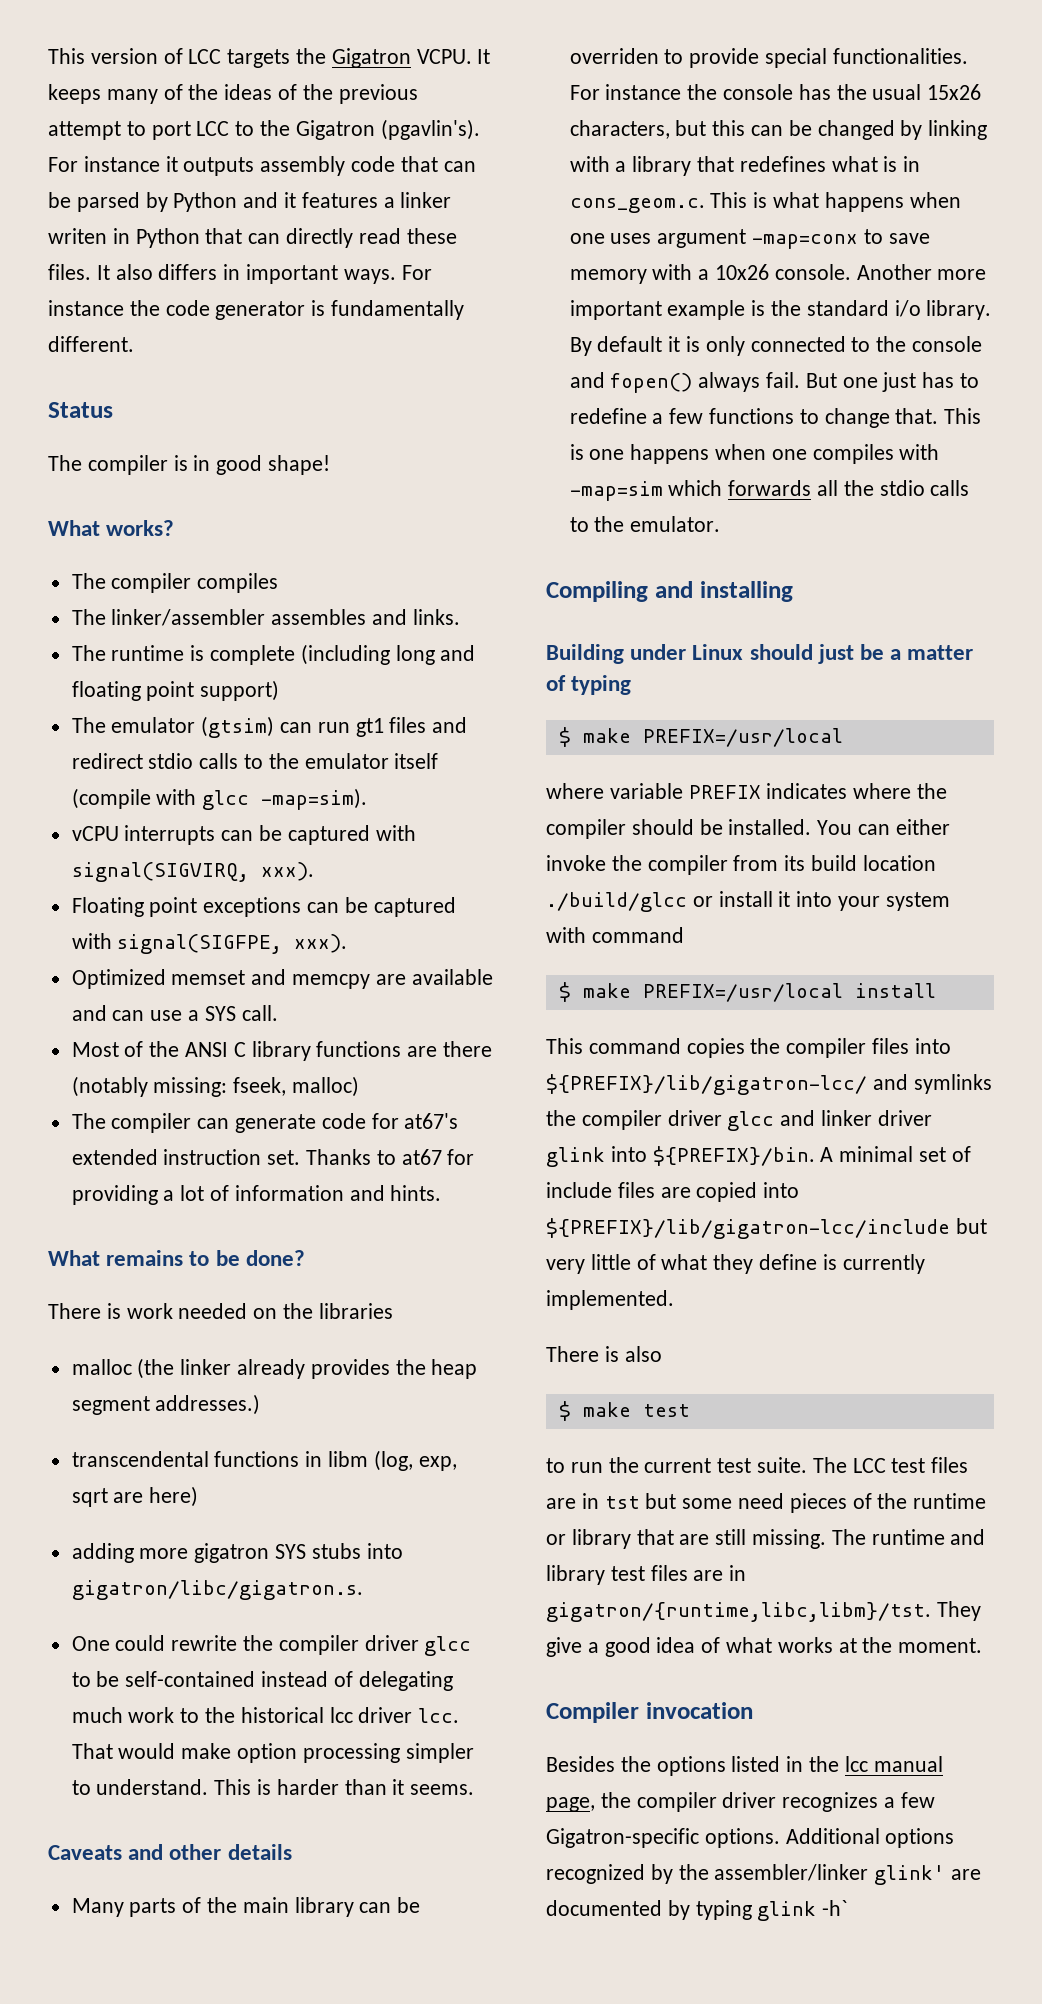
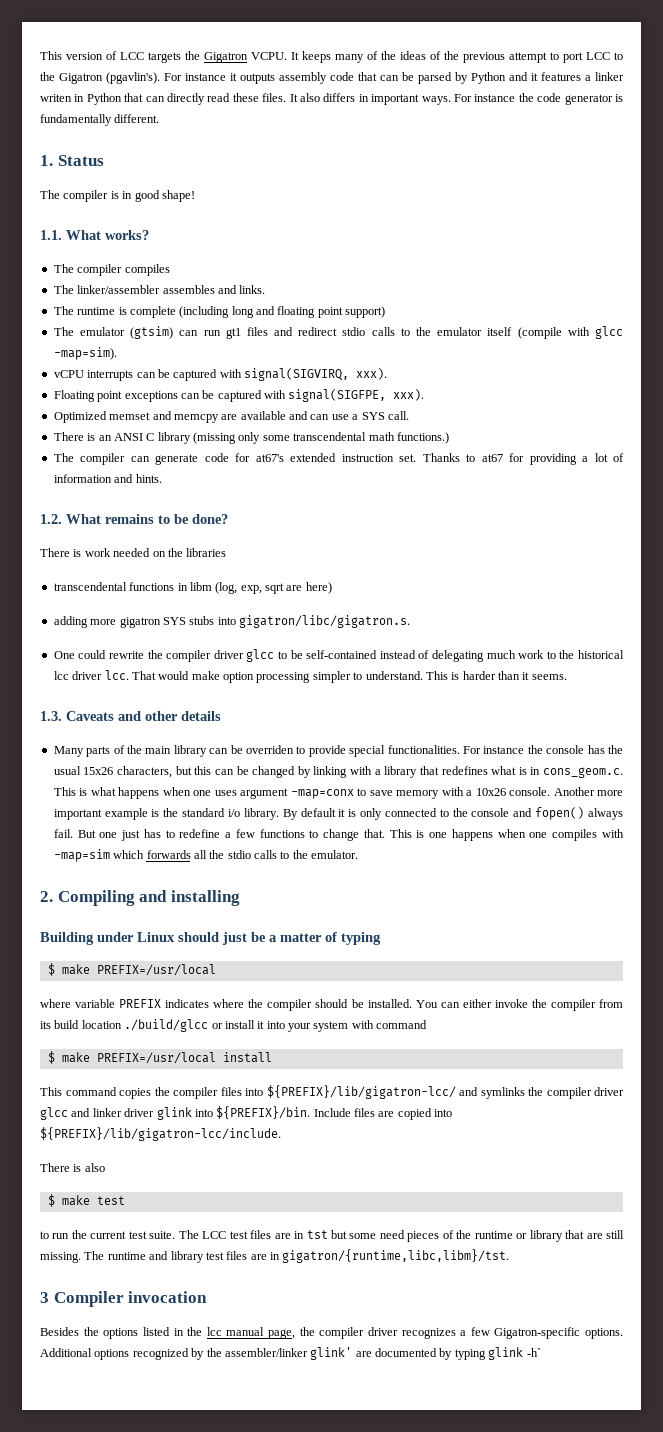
(134, 344) none -> [40,155,53,166] 1.
(331, 465) none -> [40,230,62,240] 1.1.
[71,1041,493,1061] [71,1076,360,1097] Most of the ANSI C library functions are there (notably missing: fseek, malloc) -> [53,432,449,444] There is an ANSI C library (missing only some transcendental math functions.)
(442, 1193) none -> [40,514,62,524] 1.2.
[71,1358,478,1379] [71,1394,261,1415] // malloc (the linker already provides the heap segment addresses.) -> (227, 552) none
(475, 1789) none -> [40,711,62,721] 1.3.
(721, 524) none -> [40,891,53,902] 2.
[820,1146,971,1162] [546,1182,800,1202] [546,1218,987,1239] [546,1254,925,1274] [546,1290,674,1310] A minimal set of include files are copied into ${PREFIX}/lib/gigatron-lcc/include but very little of what they define is currently implemented. -> [313,1108,453,1120] [40,1127,281,1141] Include files are copied into ${PREFIX}/lib/gigatron-lcc/include.
[936,1601,981,1621] [546,1637,983,1657] They give a good idea of what works at the moment. // -> [40,1292,49,1303] // 3

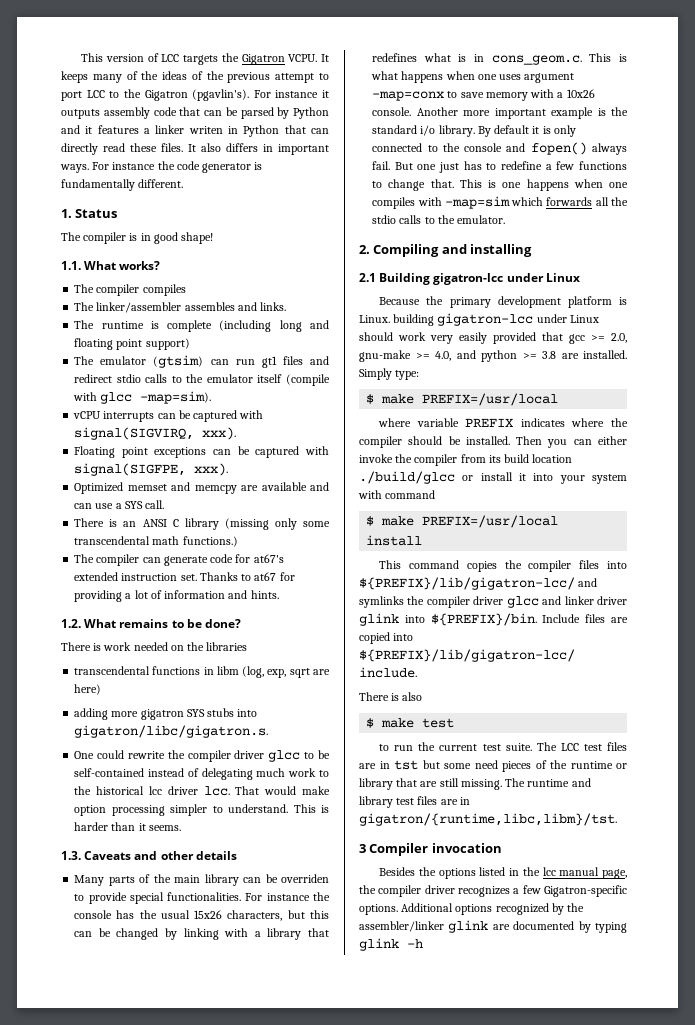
[40,932,381,945] Building under Linux should just be a matter of typing -> [359,273,580,285] [379,296,627,308] [359,313,599,326] [359,332,627,344] [359,350,627,362] [359,368,420,380] 2.1 Building gigatron-lcc under Linux // Because the primary development platform is Linux. building gigatron-lcc under Linux should work very easily provided that gcc >= 2.0, gnu-make >= 4.0, and python >= 3.8 are installed. Simply type:
[415,1000,438,1008] You -> [516,436,568,448] Then you
[310,1347,353,1360] glink' -> [448,920,489,933] glink
[526,1348,541,1357] -h` -> [407,939,423,948] -h

